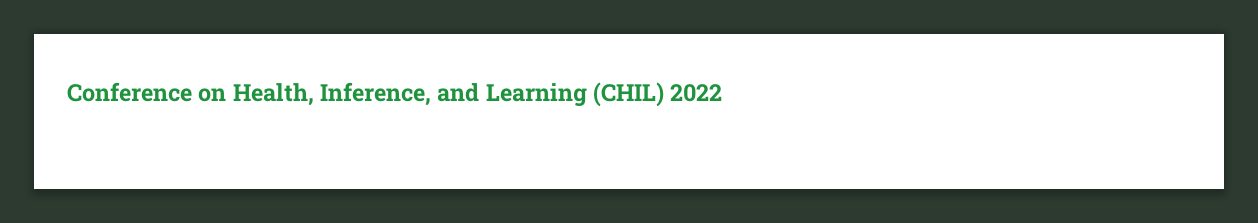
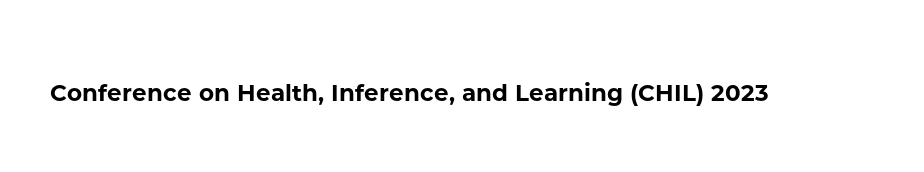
[670,84,723,102] 2022 -> [711,85,769,101] 2023

